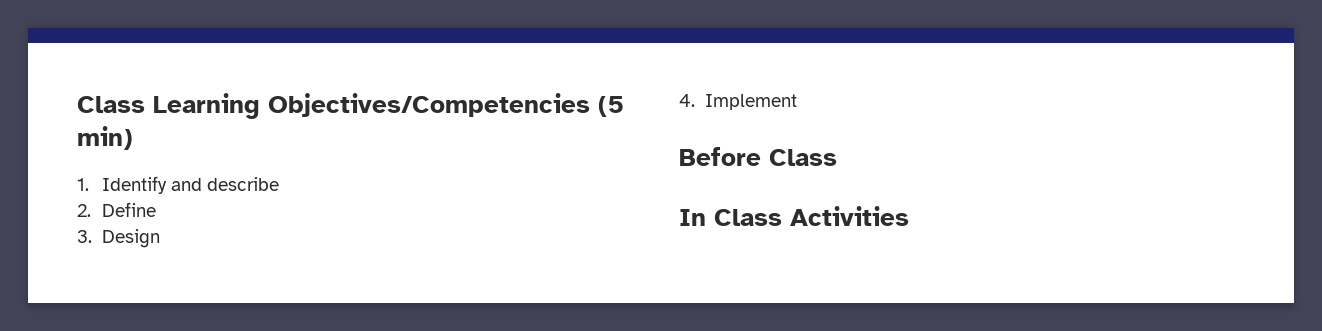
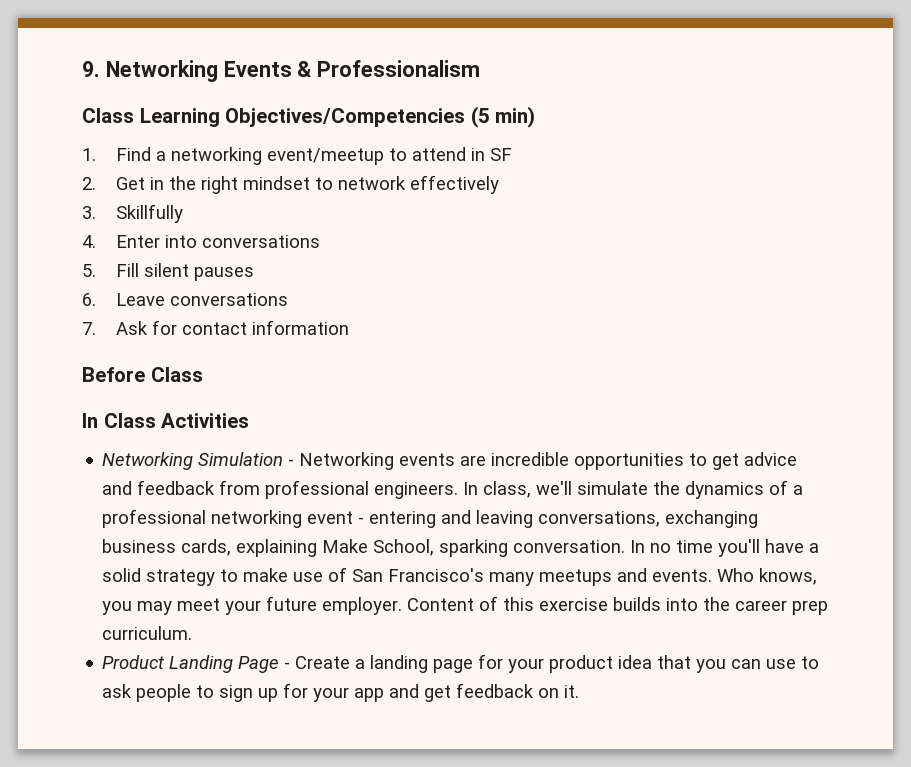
(77, 104) none -> [82,60,481,82] 9. Networking Events & Professionalism //
[102,176,280,194] [77,202,157,217] Identify and describe // 2. Define -> [115,147,512,165] [82,175,499,194] Find a networking event/meetup to attend in SF // 2. Get in the right mindset to network effectively
[102,229,161,248] Design -> [115,204,183,223] Skillfully
[704,94,797,110] Implement -> [115,235,320,248] [82,263,254,281] [82,293,288,306] [82,320,349,335] Enter into conversations // 5. Fill silent pauses // 6. Leave conversations // 7. Ask for contact information
(909, 216) none -> [102,452,798,470] [102,480,804,499] [102,509,759,528] [102,539,820,557] [102,567,818,586] [102,596,829,615] [102,626,193,640] [102,654,820,673] [102,683,580,702] // Networking Simulation - Networking events are incredible opportunities to get advice and feedback from professional engineers. In class, we'll simulate the dynamics of a professional networking event - entering and leaving conversations, exchanging business cards, explaining Make School, sparking conversation. In no time you'll have a solid strategy to make use of San Francisco's many meetups and events. Who knows, you may meet your future employer. Content of this exercise builds into the career prep curriculum. // Product Landing Page - Create a landing page for your product idea that you can use to ask people to sign up for your app and get feedback on it.

